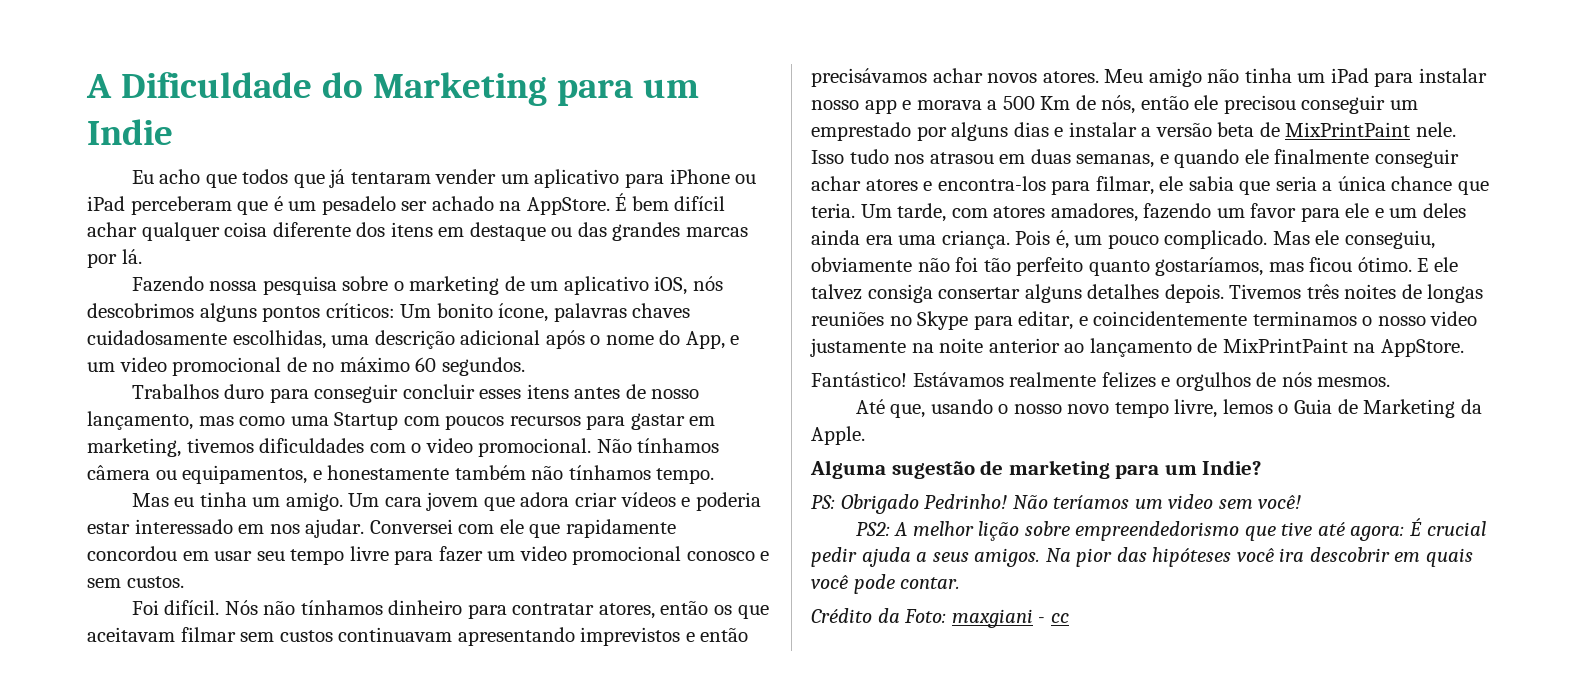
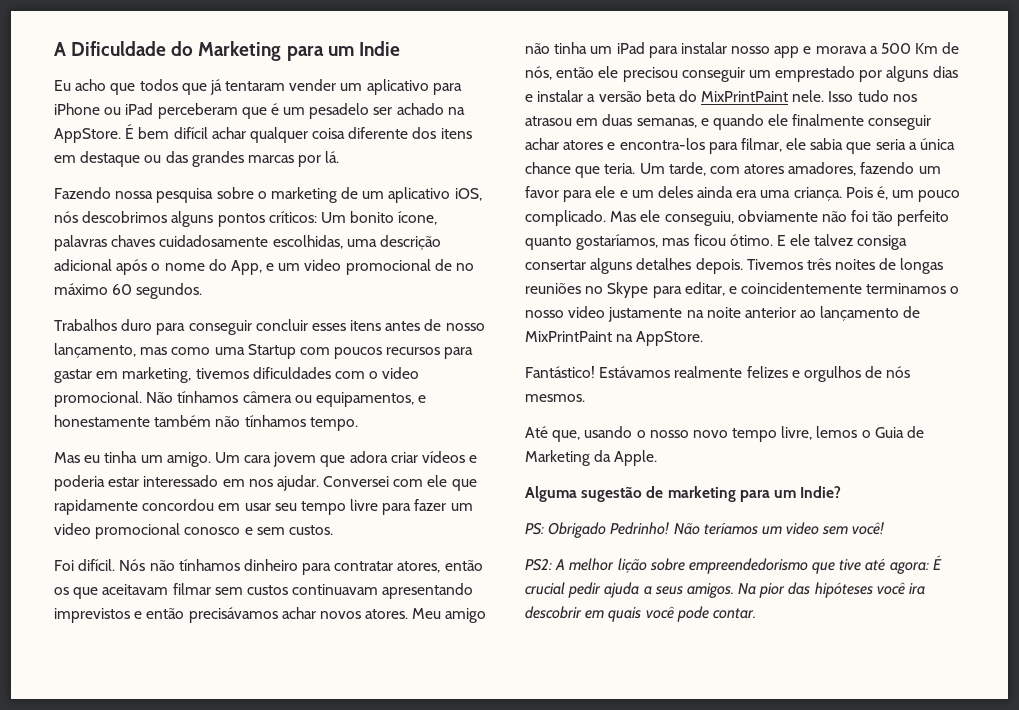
[1259,122,1280,137] de -> [678,90,697,102] do
[811,608,1069,628] // Crédito da Foto: maxgiani - cc -> (756, 613) none

